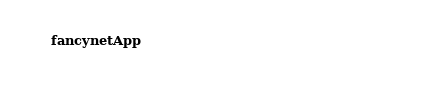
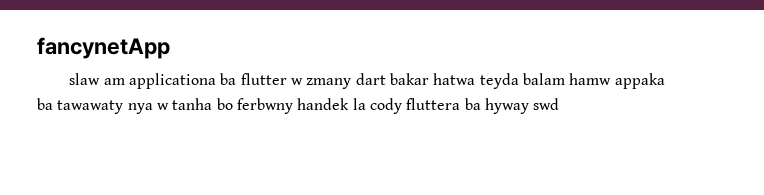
(141, 41) none -> [69,73,665,89] [37,98,560,114] // slaw am applicationa ba flutter w zmany dart bakar hatwa teyda balam hamw appaka ba tawawaty nya w tanha bo ferbwny handek la cody fluttera ba hyway swd

